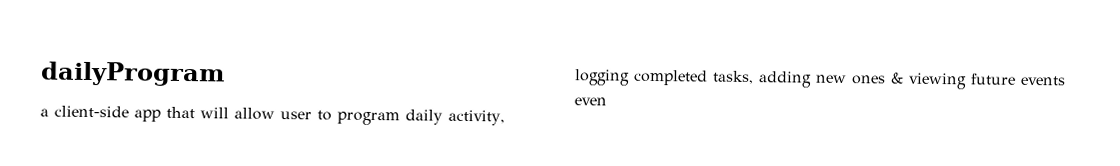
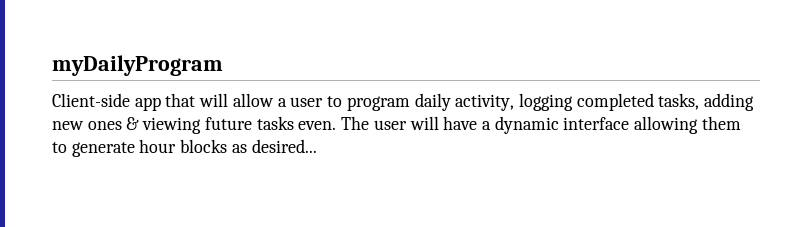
[40,61,225,87] [40,105,129,118] dailyProgram // a client-side -> [52,55,223,76] [52,93,130,107] myDailyProgram // Client-side
(275, 113) none -> [277,98,287,107] a
[1021,75,1066,86] [574,97,607,106] events even -> [256,116,741,134] [52,139,317,157] tasks even. The user will have a dynamic interface allowing them to generate hour blocks as desired...

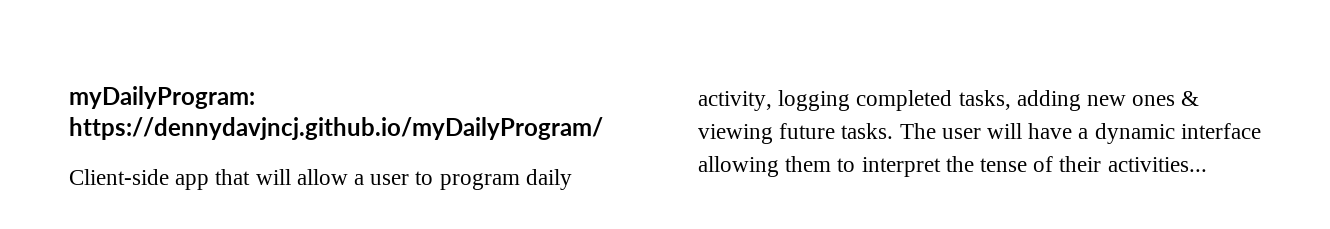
[52,55,223,76] myDailyProgram -> [69,86,255,109] [69,117,603,140] myDailyProgram: https://dennydavjncj.github.io/myDailyProgram/
[256,116,337,130] tasks even. -> [841,123,894,139] tasks.
[71,139,317,157] generate hour blocks as desired... -> [861,156,1207,177] interpret the tense of their activities...

